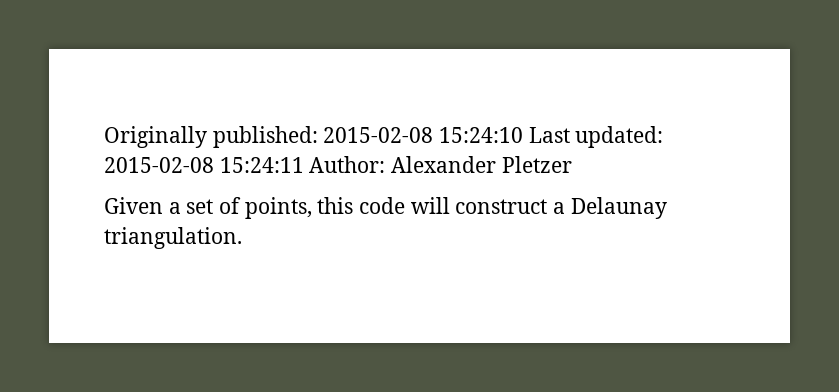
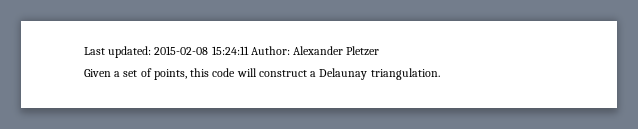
[104,126,524,148] Originally published: 2015-02-08 15:24:10 -> (84, 51) none

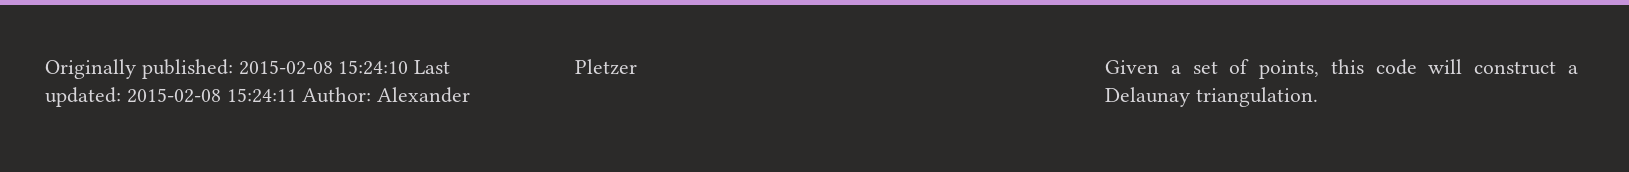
(84, 51) none -> [45,59,409,79] Originally published: 2015-02-08 15:24:10

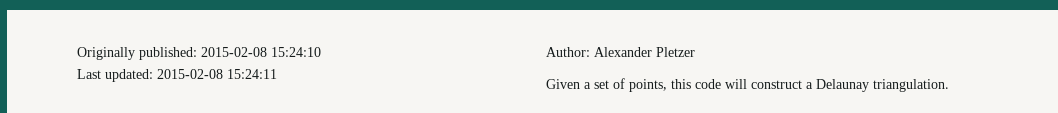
(409, 67) none -> (321, 52) //
(297, 95) none -> (277, 74) //

